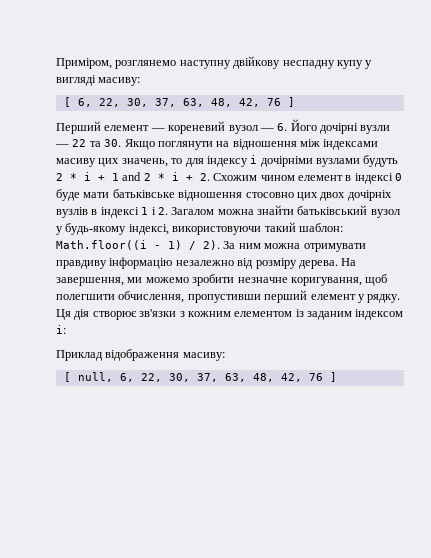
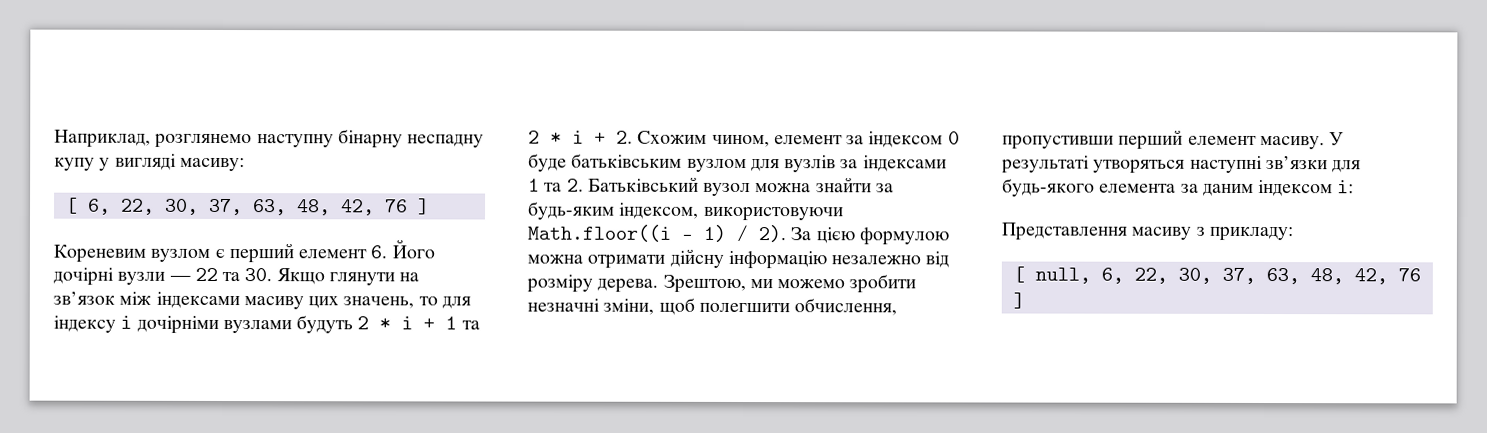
[56,58,112,69] Приміром, -> [54,129,151,148] Наприклад,
[233,56,281,69] двійкову -> [337,129,403,149] бінарну
[56,121,274,134] Перший елемент — кореневий вузол — -> [53,243,368,264] Кореневим вузлом є перший елемент
[157,139,297,150] поглянути на відношення -> [328,272,420,286] [53,291,115,305] глянути на зв’язок
[122,172,142,181] and -> [461,320,480,330] та
[260,173,402,184] [56,189,392,201] [56,205,400,218] [56,222,343,235] чином елемент в індексі 0 буде мати батьківське відношення стосовно цих двох дочірніх вузлів в індексі 1 і 2. Загалом можна знайти батьківський вузол у будь-якому індексі, використовуючи такий шаблон: -> [711,131,960,148] [528,153,947,173] [528,176,894,197] [527,201,844,222] чином, елемент за індексом 0 буде батьківським вузлом для вузлів за індексами 1 та 2. Батьківський вузол можна знайти за будь-яким індексом, використовуючи
[238,243,366,252] [56,260,107,269] ним можна отримувати правдиву -> [815,227,949,246] [527,248,724,269] цією формулою можна отримати дійсну
[341,258,357,266] [56,277,124,286] На завершення, -> [662,274,746,294] Зрештою,
[237,277,362,286] незначне коригування, -> [527,298,655,315] незначні зміни,
[357,294,401,303] [56,309,404,320] [56,325,66,334] [56,349,225,361] у рядку. Ця дія створює зв'язки з кожним елементом із заданим індексом i: // Приклад відображення масиву: -> [1259,132,1345,150] [1001,155,1362,174] [1002,178,1355,197] [1001,222,1293,242] масиву. У результаті утворяться наступні зв’язки для будь-якого елемента за даним індексом i: // Представлення масиву з прикладу:

